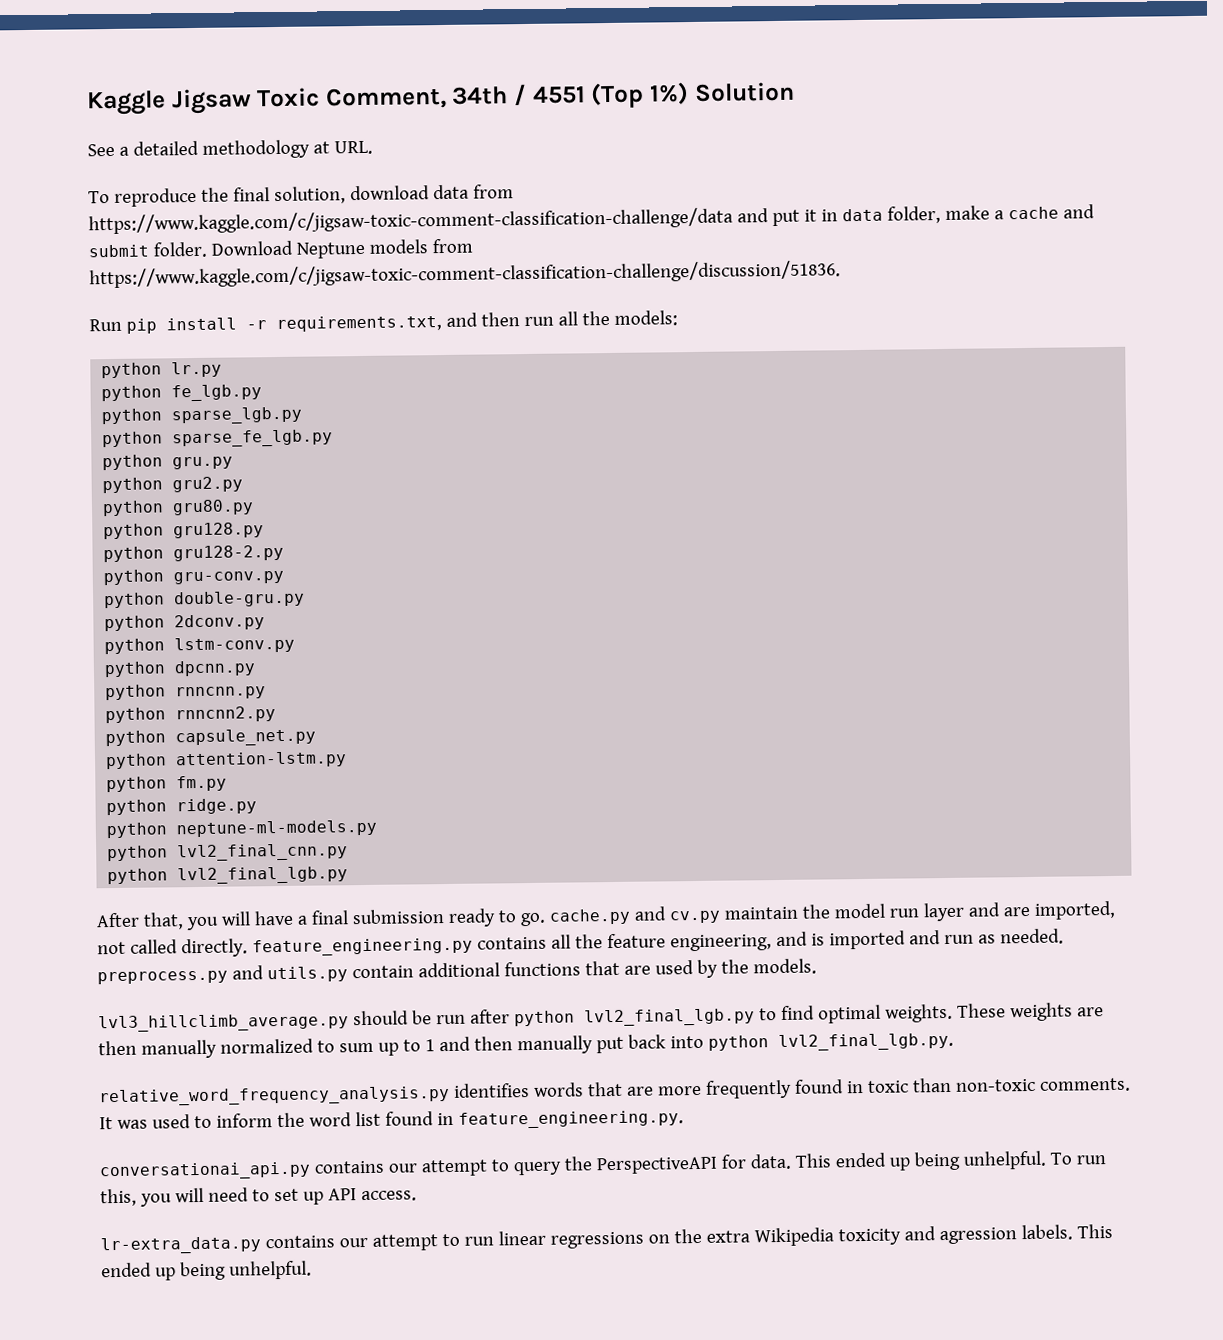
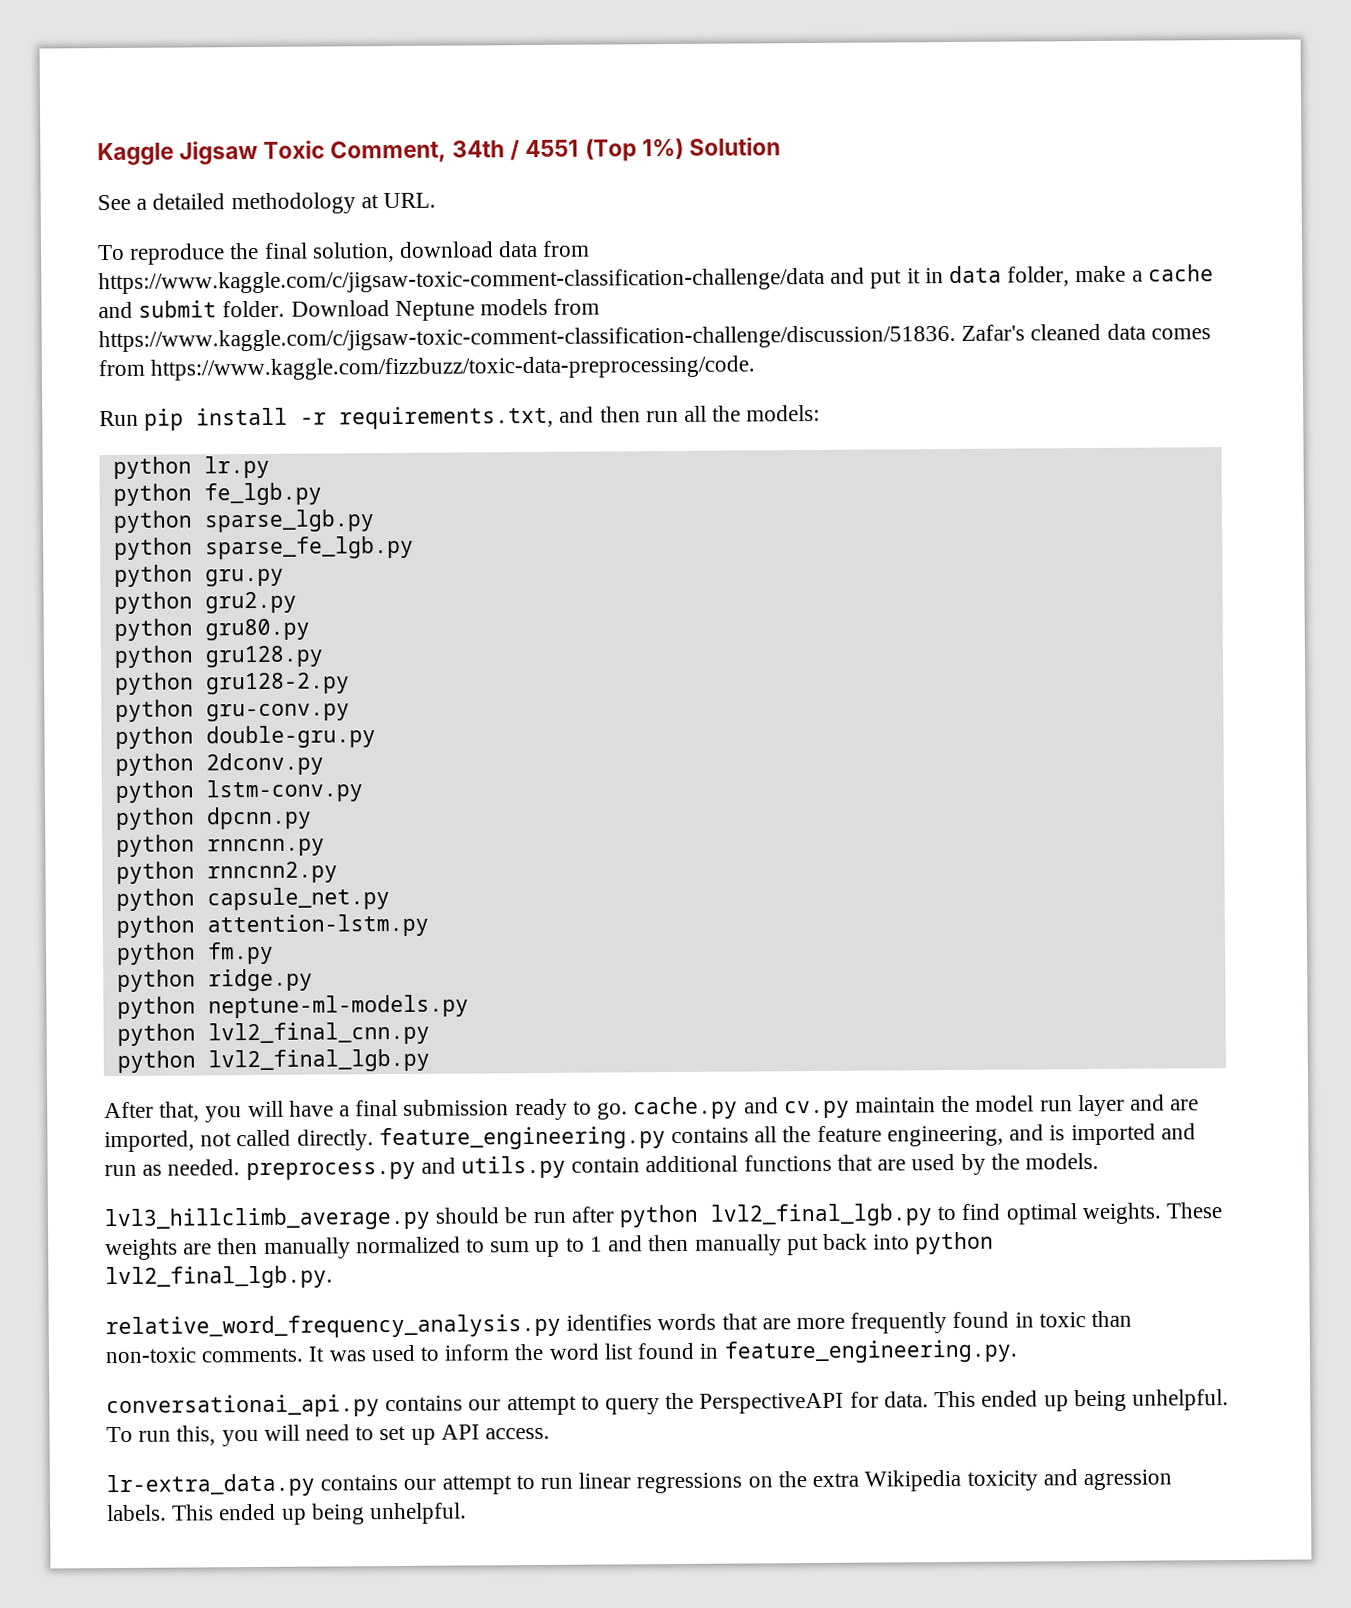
(841, 274) none -> [961,323,1211,341] [98,355,756,381] Zafar's cleaned data comes from https://www.kaggle.com/fizzbuzz/toxic-data-preprocessing/code.

